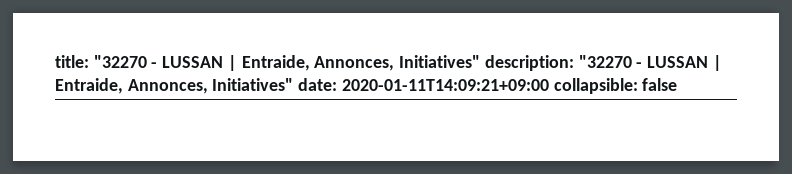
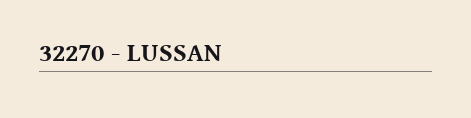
[55,55,722,71] [55,78,678,94] title: "32270 - LUSSAN | Entraide, Annonces, Initiatives" description: "32270 - LUSSAN | Entraide, Annonces, Initiatives" date: 2020-01-11T14:09:21+09:00 collapsible: false -> [39,45,221,61] 32270 - LUSSAN

